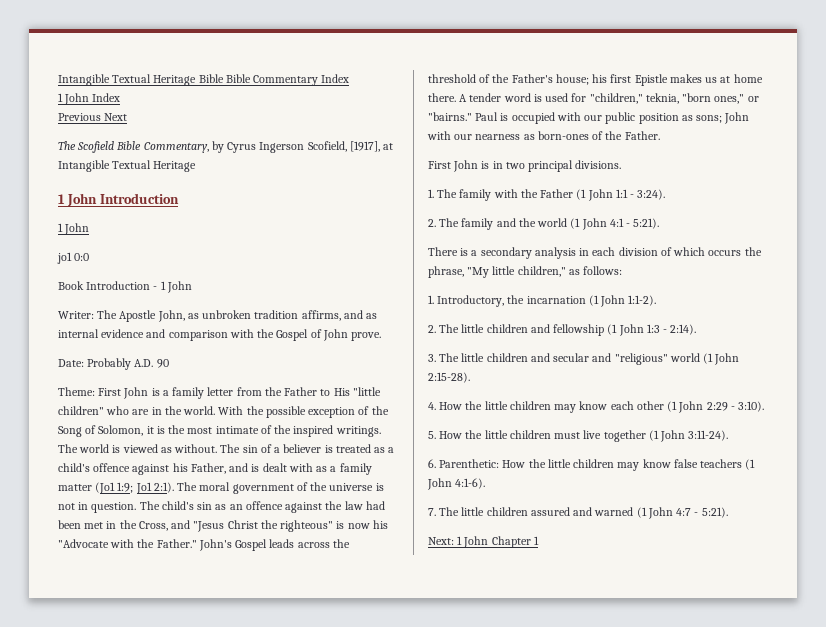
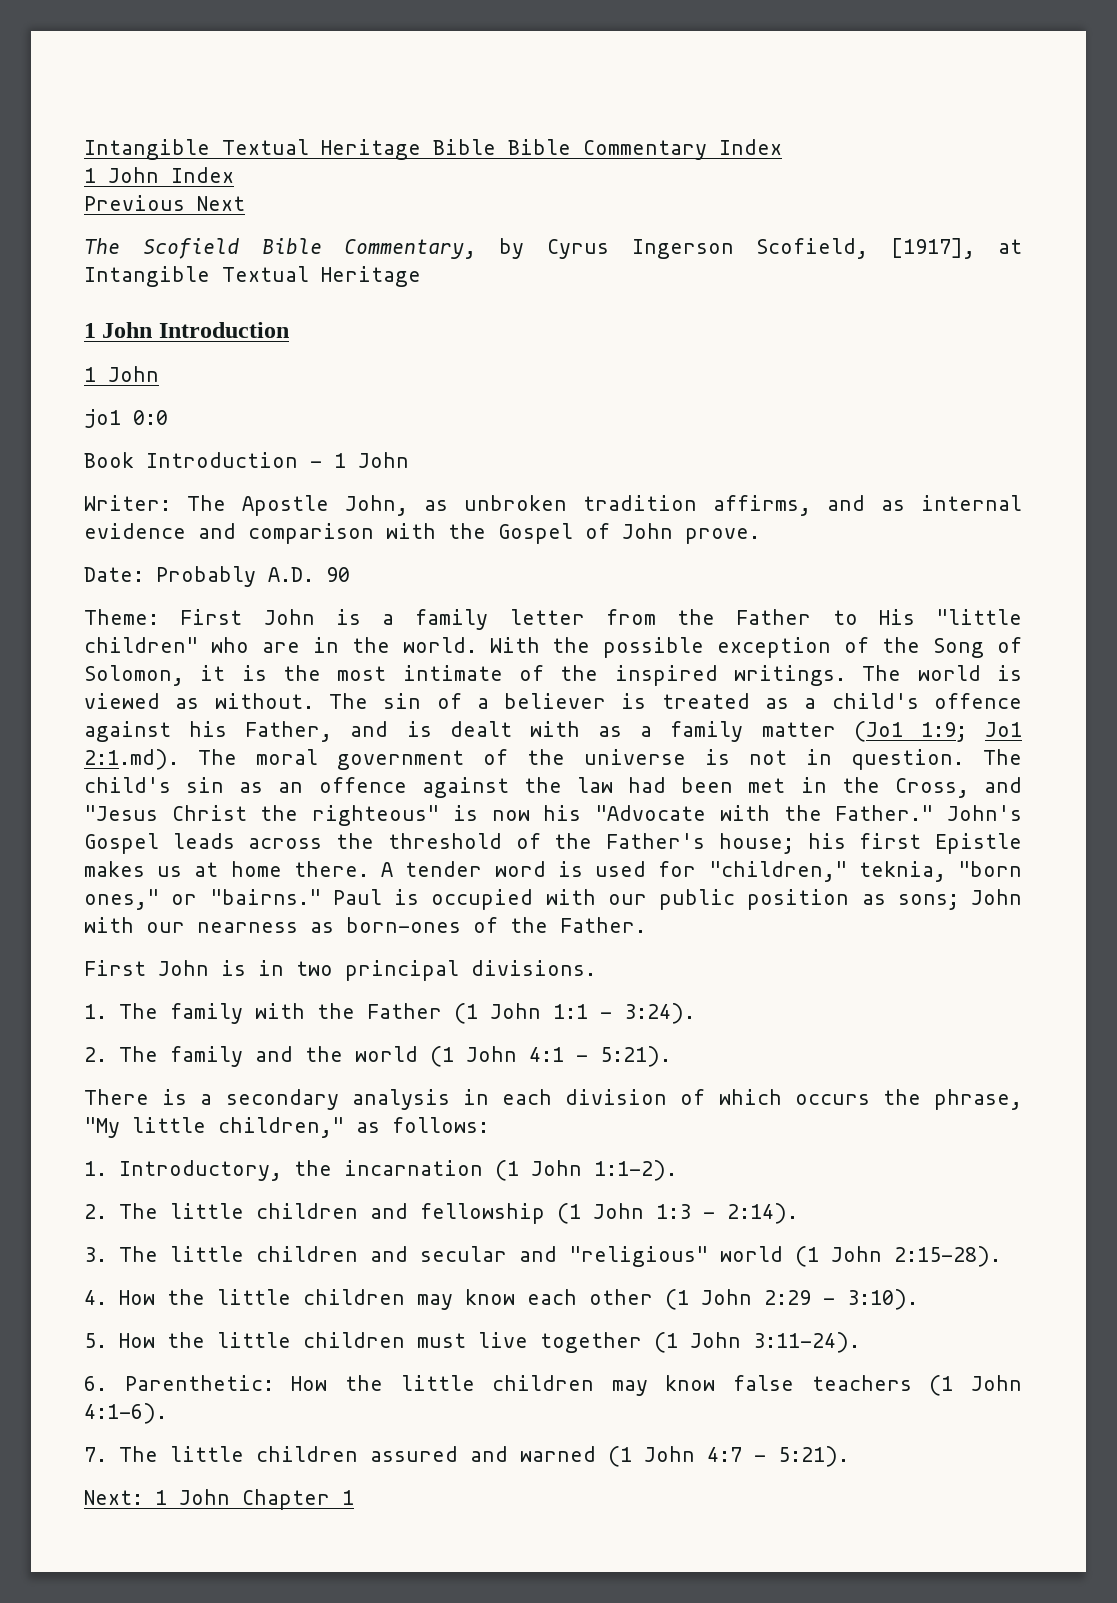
[153,482,174,493] 2:1). -> [84,749,179,770] 2:1.md).

